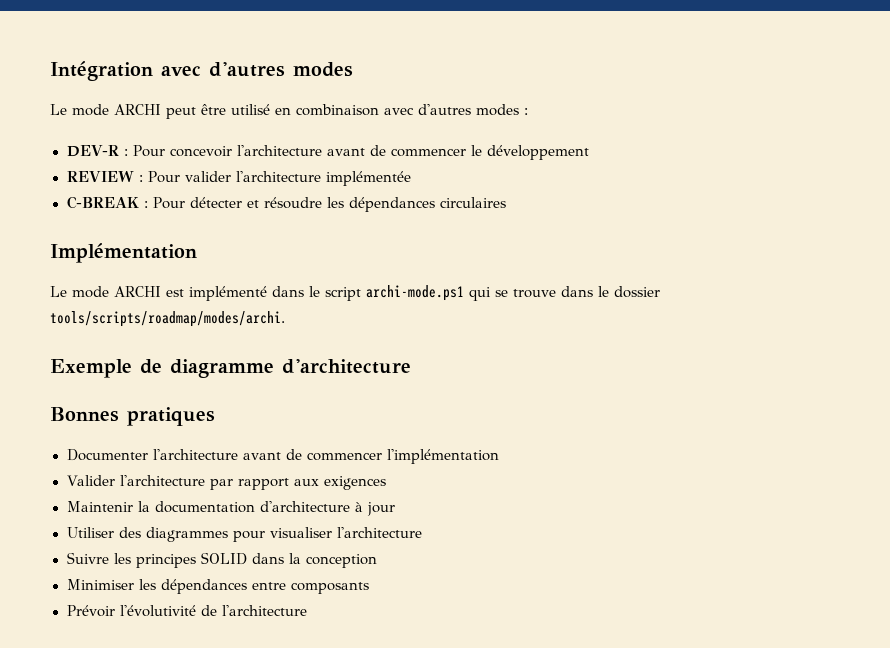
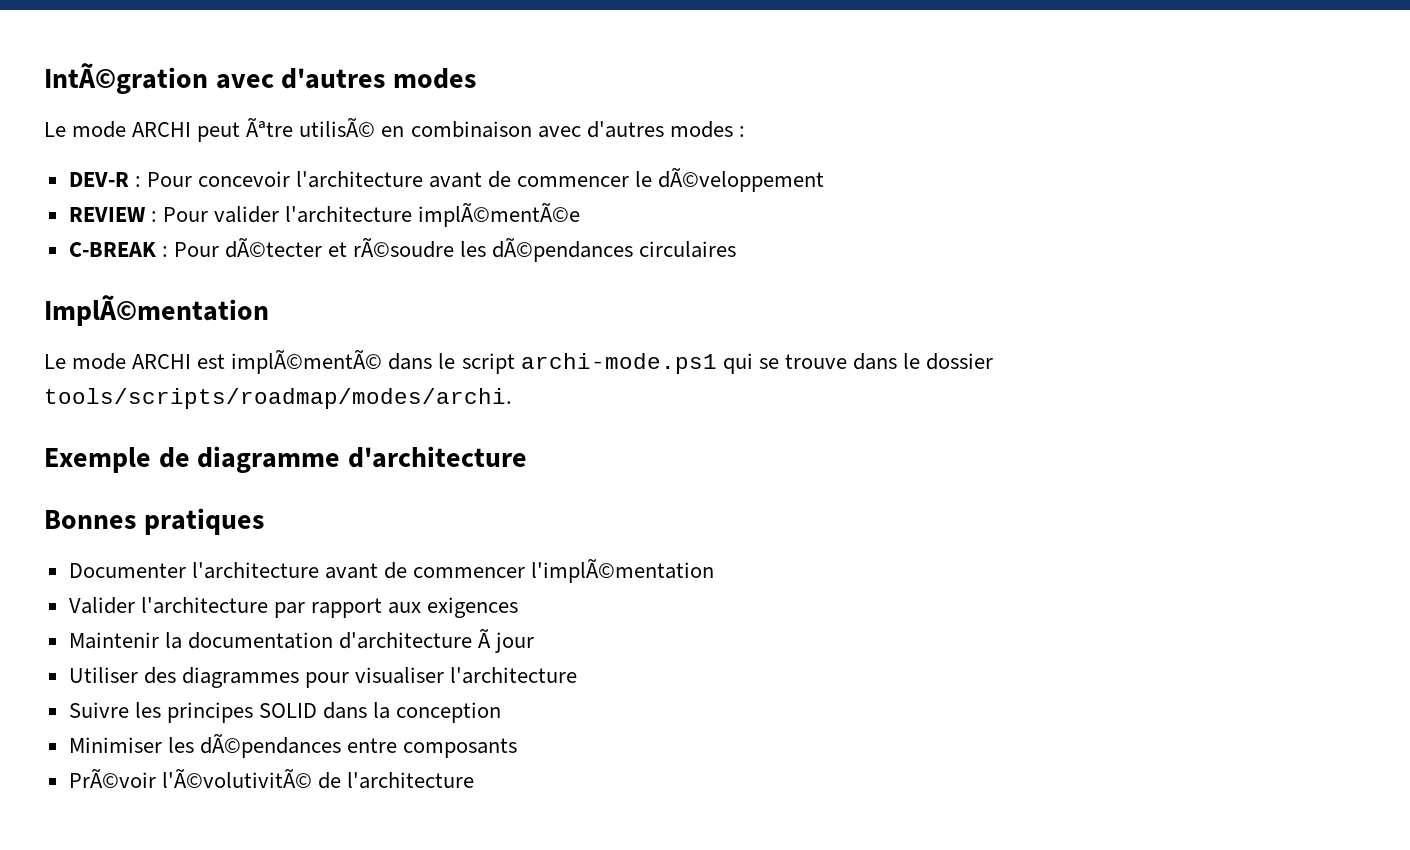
[50,61,153,81] Intégration -> [44,63,208,94] IntÃ©gration
[201,104,270,115] être utilisé -> [246,118,376,137] Ãªtre utilisÃ©
[487,145,590,160] développement -> [658,168,825,192] dÃ©veloppement
[325,171,411,186] implémentée -> [418,203,581,227] implÃ©mentÃ©e
[189,197,435,212] détecter et résoudre les dépendances -> [224,238,634,262] dÃ©tecter et rÃ©soudre les dÃ©pendances
[50,243,197,263] Implémentation -> [44,295,269,326] ImplÃ©mentation
[189,286,267,301] implémenté -> [231,350,383,374] implÃ©mentÃ©
[386,449,499,464] l'implémentation -> [531,559,715,583] l'implÃ©mentation
[354,502,363,512] à -> [478,629,492,648] Ã
[160,579,247,594] dépendances -> [199,734,341,758] dÃ©pendances
[66,605,196,617] Prévoir l'évolutivité -> [68,769,312,788] PrÃ©voir l'Ã©volutivitÃ©

